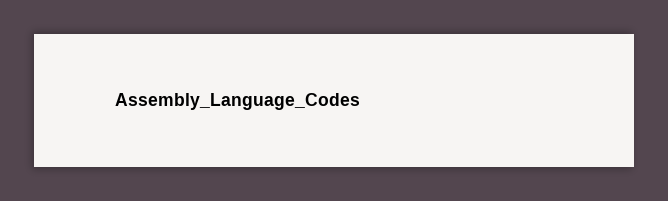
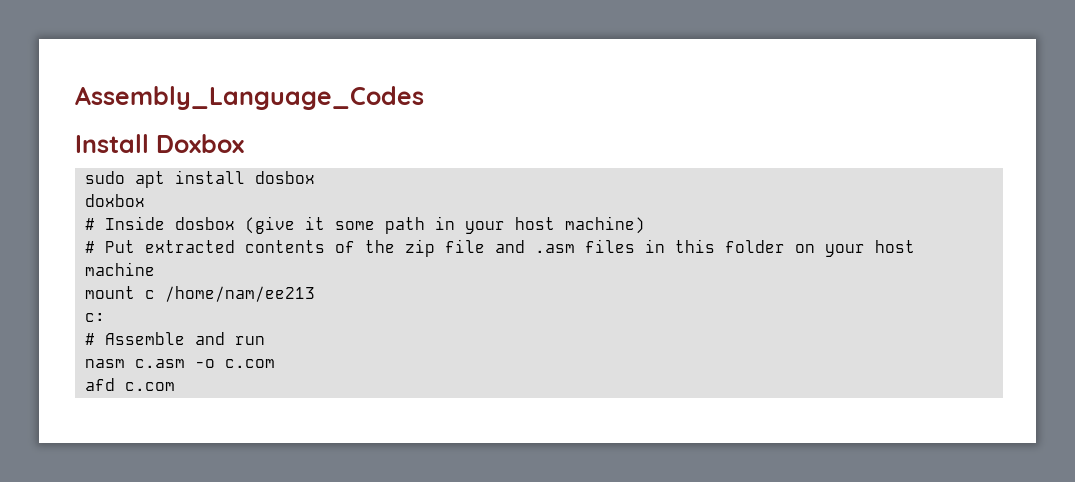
(360, 101) none -> [75,134,244,153] [84,170,315,188] [84,194,145,207] [84,216,645,234] [84,239,915,257] [84,262,155,276] [84,286,315,302] [84,313,105,322] [84,332,265,345] [84,359,275,368] [84,378,175,391] // Install Doxbox // sudo apt install dosbox // doxbox // # Inside dosbox (give it some path in your host machine) // # Put extracted contents of the zip file and .asm files in this folder on your host machine // mount c /home/nam/ee213 // c: // # Assemble and run // nasm c.asm -o c.com // afd c.com

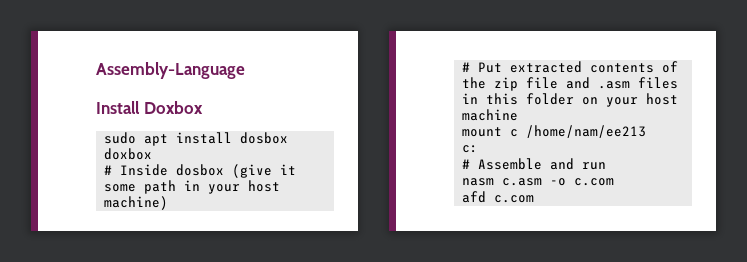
[75,86,424,110] Assembly_Language_Codes -> [96,62,245,79] Assembly-Language

